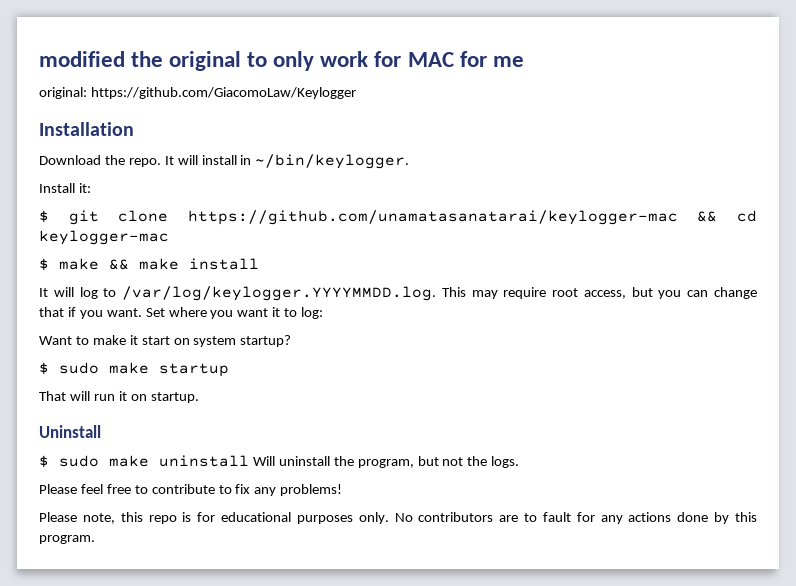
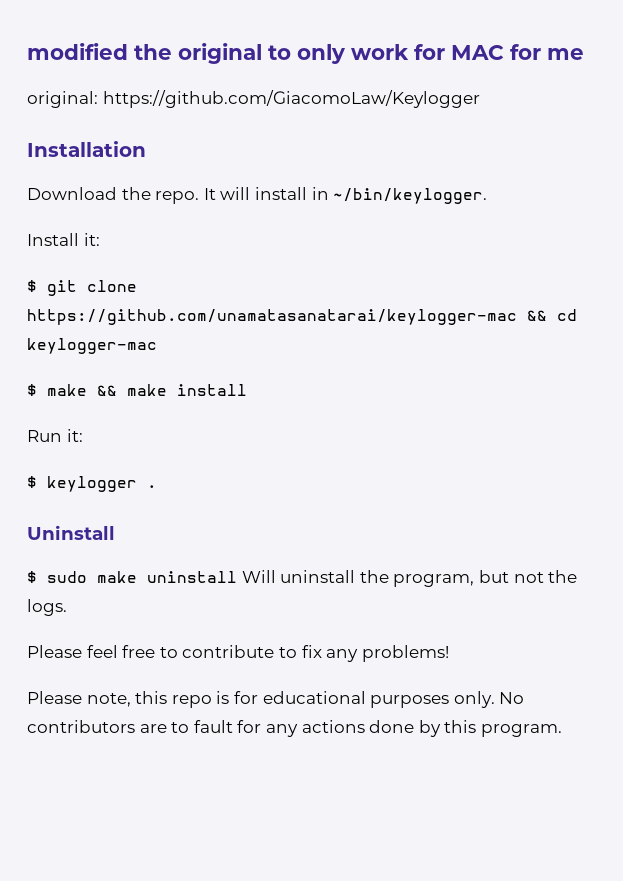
[39,286,757,301] [39,307,324,319] [39,335,292,347] [39,362,229,377] [39,391,199,403] It will log to /var/log/keylogger.YYYYMMDD.log. This may require root access, but you can change that if you want. Set where you want it to log: // Want to make it start on system startup? // $ sudo make startup // That will run it on startup. -> [27,429,83,442] [27,476,157,492] Run it: // $ keylogger .

